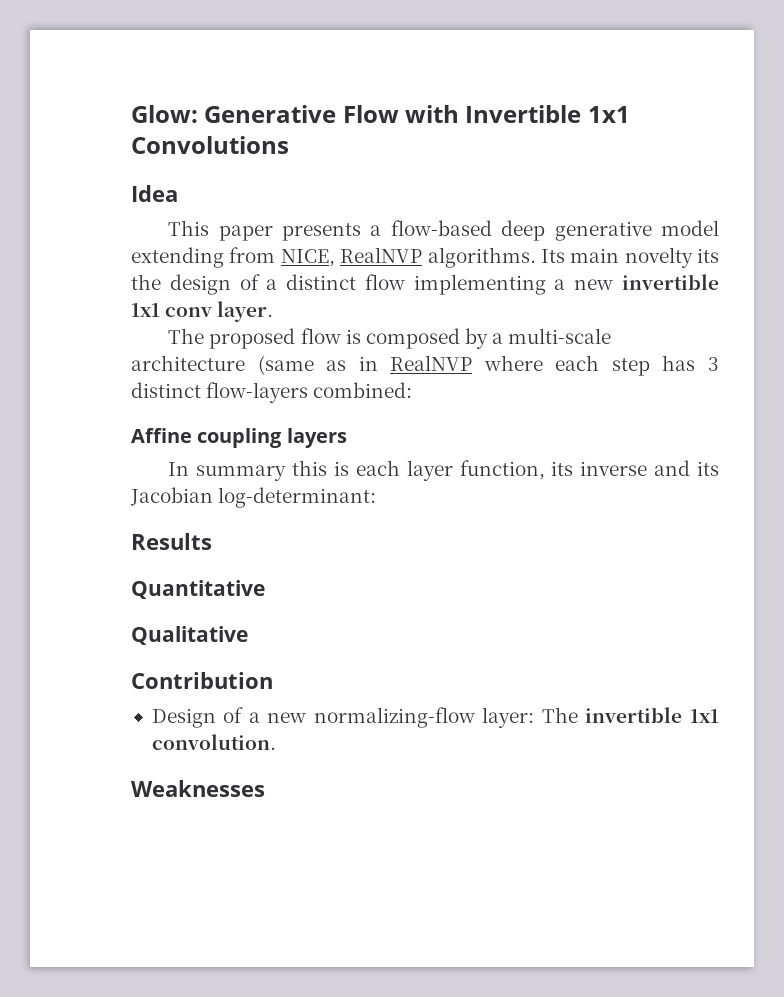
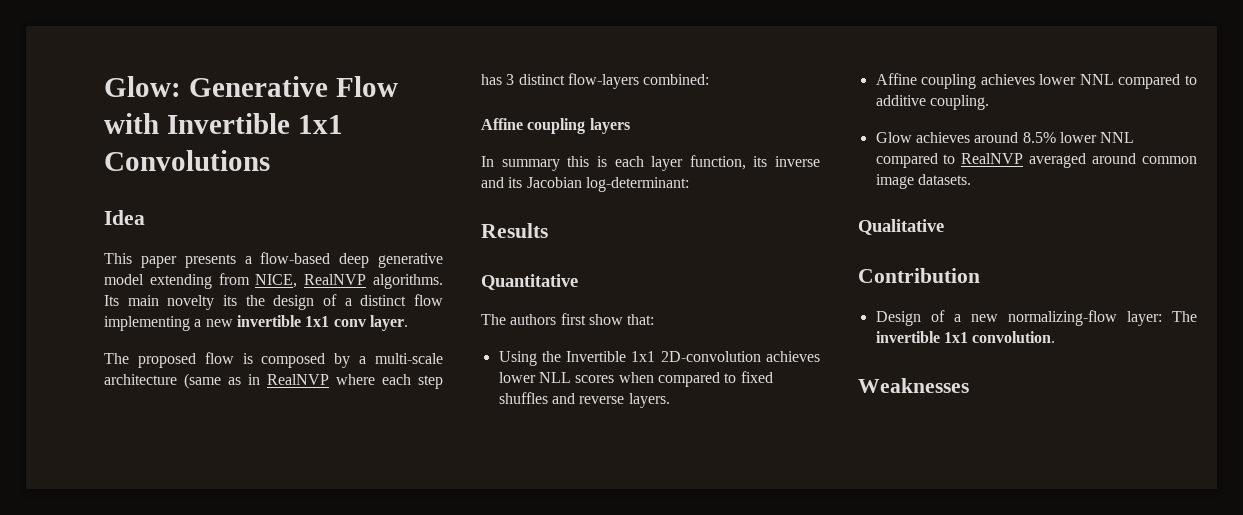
(265, 589) none -> [481,313,655,325] [498,351,820,366] [498,371,773,387] [498,392,670,408] [875,73,1197,89] [875,95,989,110] [875,132,1135,143] [875,153,1197,168] [875,174,971,189] // The authors first show that: // Using the Invertible 1x1 2D-convolution achieves lower NLL scores when compared to fixed shuffles and reverse layers. // Affine coupling achieves lower NNL compared to additive coupling. // Glow achieves around 8.5% lower NNL compared to RealNVP averaged around common image datasets.

